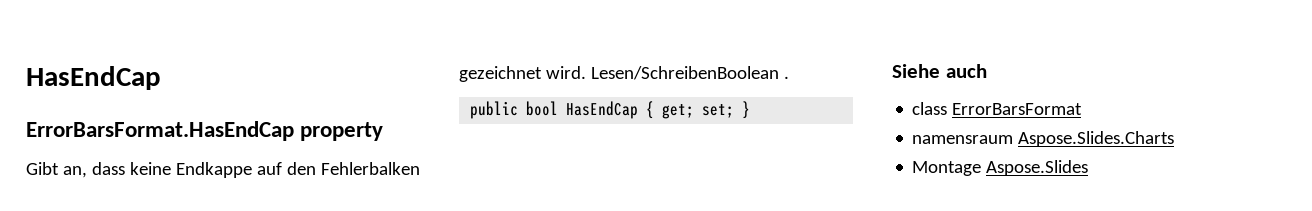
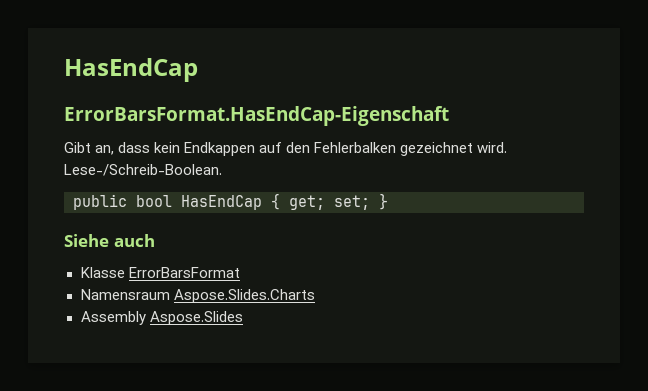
[26,121,384,141] ErrorBarsFormat.HasEndCap property -> [64,106,449,126] ErrorBarsFormat.HasEndCap-Eigenschaft
[129,162,252,178] keine Endkappe -> [154,142,256,156] kein Endkappen
[590,66,789,80] Lesen/SchreibenBoolean . -> [64,164,222,176] Lese-/Schreib-Boolean.
[912,102,948,115] class -> [80,267,125,278] Klasse
[912,135,1014,144] namensraum -> [80,289,170,300] Namensraum
[912,161,982,176] Montage -> [80,311,146,325] Assembly

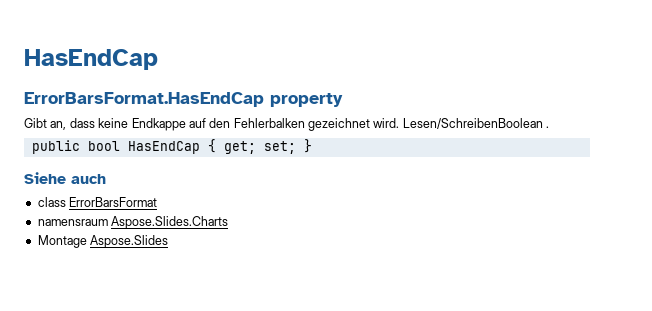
[64,106,449,126] ErrorBarsFormat.HasEndCap-Eigenschaft -> [24,92,343,107] ErrorBarsFormat.HasEndCap property
[154,142,256,156] kein Endkappen -> [98,118,186,131] keine Endkappe
[64,164,222,176] Lese-/Schreib-Boolean. -> [402,118,550,129] Lesen/SchreibenBoolean .
[80,267,125,278] Klasse -> [37,197,66,207] class
[80,289,170,300] Namensraum -> [37,219,108,226] namensraum
[80,311,146,325] Assembly -> [37,235,87,248] Montage

